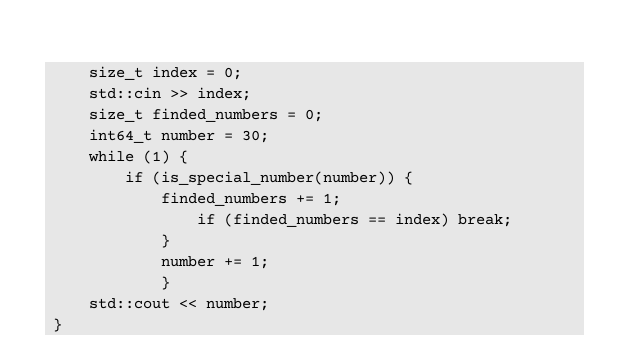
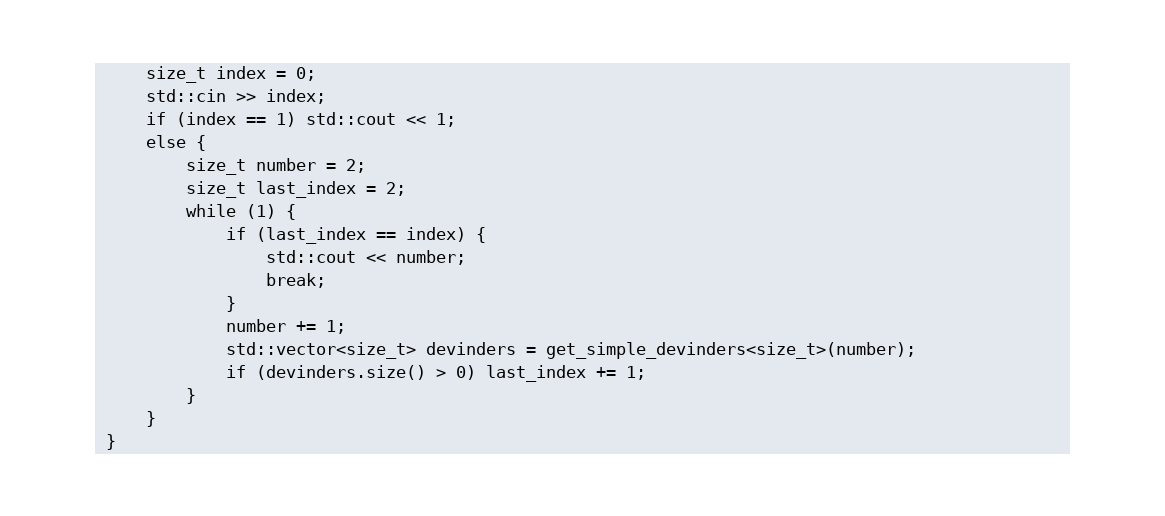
[88,108,323,122] [88,129,269,143] [87,150,188,164] [124,171,413,185] [160,192,341,206] [196,213,449,227] size_t finded_numbers = 0; // int64_t number = 30; // while (1) { // if (is_special_number(number)) { // finded_numbers += 1; // if (finded_numbers == index) -> [145,112,456,127] [145,135,206,151] [185,158,366,175] [185,181,406,198] [185,204,296,220] [225,227,486,244] [265,250,466,265] if (index == 1) std::cout << 1; // else { // size_t number = 2; // size_t last_index = 2; // while (1) { // if (last_index == index) { // std::cout << number; //
[160,276,170,290] [88,298,269,311] } // std::cout << number; -> [225,342,916,359] [225,365,646,382] [185,388,196,404] [145,411,156,427] std::vector<size_t> devinders = get_simple_devinders<size_t>(number); // if (devinders.size() > 0) last_index += 1; // } // }

